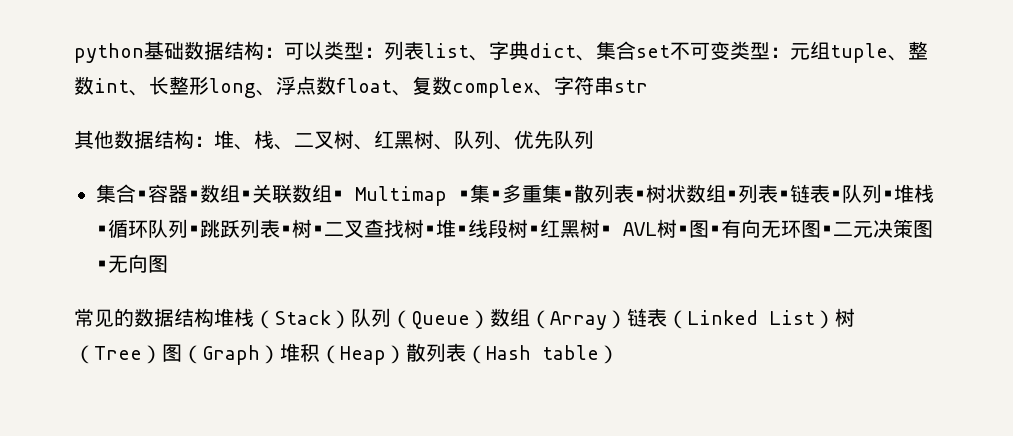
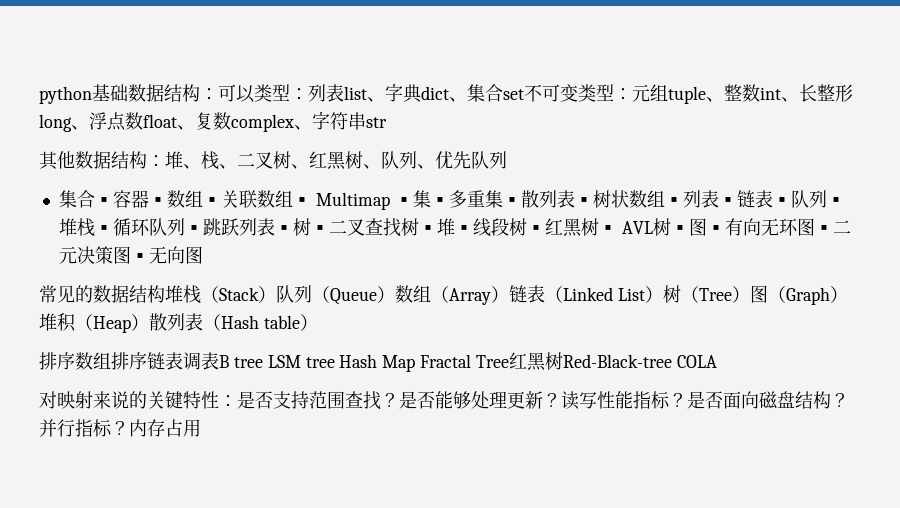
(619, 354) none -> [39,352,717,372] [39,391,849,410] [39,419,201,437] // 排序数组排序链表调表B tree LSM tree Hash Map Fractal Tree红黑树Red-Black-tree COLA // 对映射来说的关键特性：是否支持范围查找？是否能够处理更新？读写性能指标？是否面向磁盘结构？并行指标？内存占用

